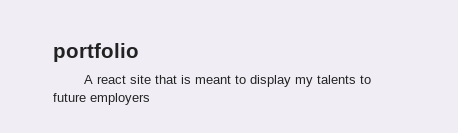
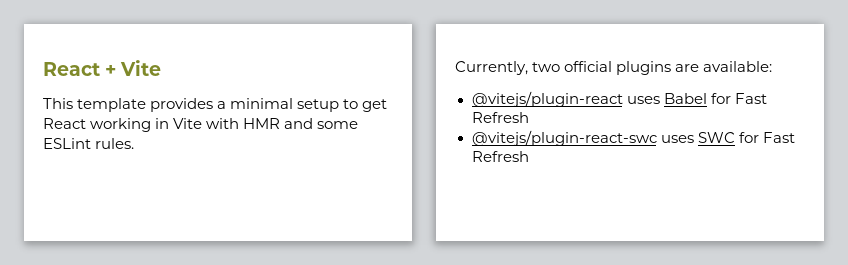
[53,43,139,62] [84,75,372,87] [53,93,150,105] portfolio // A react site that is meant to display my talents to future employers -> [43,60,162,76] [43,98,388,112] [43,118,359,132] [43,138,135,149] [455,61,773,75] [471,91,767,107] [471,112,529,123] [471,130,795,146] [471,151,529,162] React + Vite // This template provides a minimal setup to get React working in Vite with HMR and some ESLint rules. // Currently, two official plugins are available: // @vitejs/plugin-react uses Babel for Fast Refresh // @vitejs/plugin-react-swc uses SWC for Fast Refresh

